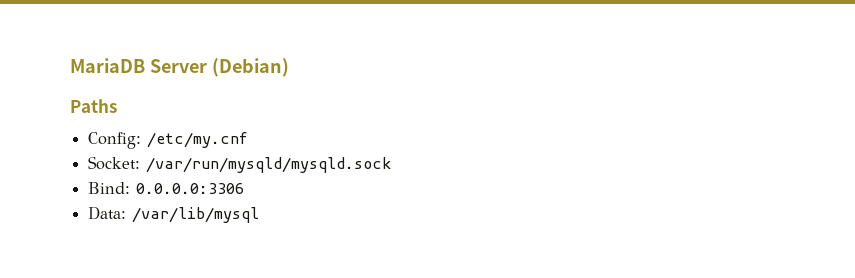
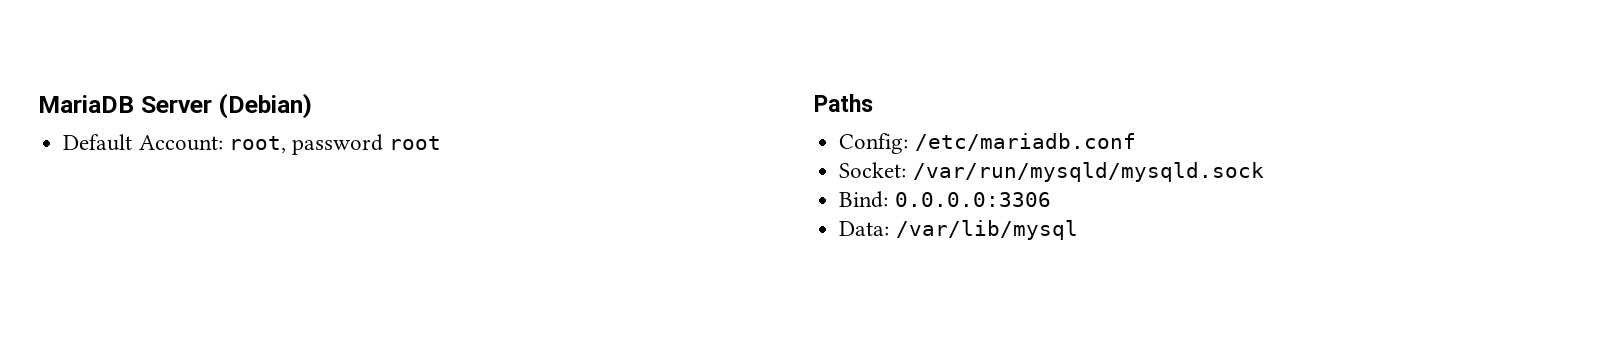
(289, 67) none -> [63,134,442,155] // Default Account: root, password root
[147,132,249,148] /etc/my.cnf -> [914,133,1136,151] /etc/mariadb.conf

